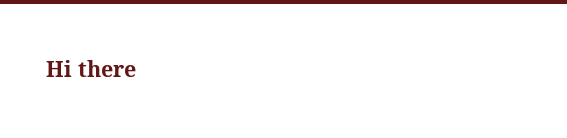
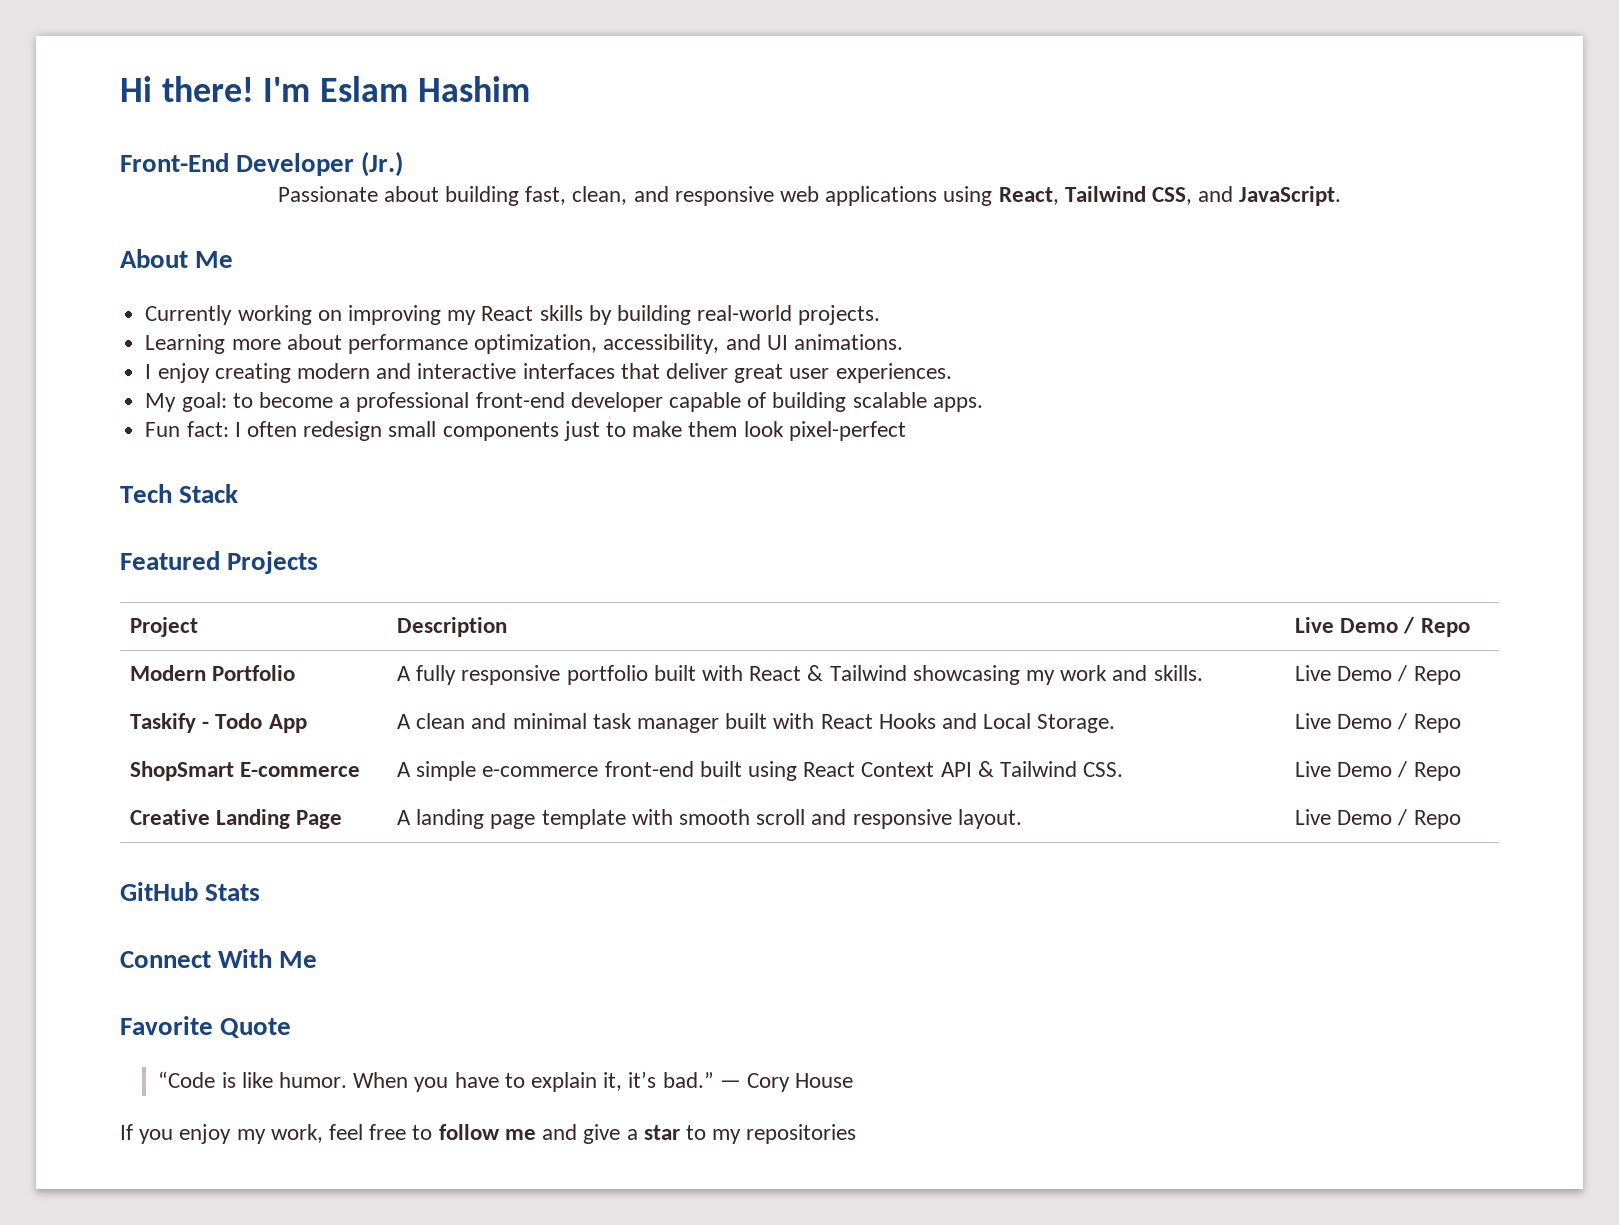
[78,60,136,77] there -> [161,76,530,102] [120,151,404,177] [277,186,1342,206] [120,249,234,268] [145,305,881,325] [145,334,903,354] [145,363,952,383] [145,392,983,412] [145,421,906,441] [120,484,239,503] [120,551,319,574] [129,617,198,637] [396,617,507,637] [1294,617,1470,637] [129,665,296,681] [396,665,1203,685] [1294,665,1461,685] [129,713,307,733] [396,713,1116,733] [1294,713,1461,733] [129,761,361,781] [396,761,1124,781] [1294,761,1461,781] [129,809,343,829] [396,809,1022,829] [1294,809,1461,829] [120,882,261,901] [120,949,318,968] [120,1016,292,1038] [158,1071,854,1092] [120,1124,857,1144] there! I'm Eslam Hashim // Front-End Developer (Jr.) // Passionate about building fast, clean, and responsive web applications using React, Tailwind CSS, and JavaScript. // About Me // Currently working on improving my React skills by building real-world projects. // Learning more about performance optimization, accessibility, and UI animations. // I enjoy creating modern and interactive interfaces that deliver great user experiences. // My goal: to become a professional front-end developer capable of building scalable apps. // Fun fact: I often redesign small components just to make them look pixel-perfect // Tech Stack // Featured Projects // Project | Description | Live Demo / Repo // Modern Portfolio | A fully responsive portfolio built with React & Tailwind showcasing my work and skills. | Live Demo / Repo // Taskify - Todo App | A clean and minimal task manager built with React Hooks and Local Storage. | Live Demo / Repo // ShopSmart E-commerce | A simple e-commerce front-end built using React Context API & Tailwind CSS. | Live Demo / Repo // Creative Landing Page | A landing page template with smooth scroll and responsive layout. | Live Demo / Repo // GitHub Stats // Connect With Me // Favorite Quote // “Code is like humor. When you have to explain it, it’s bad.” — Cory House // If you enjoy my work, feel free to follow me and give a star to my repositories

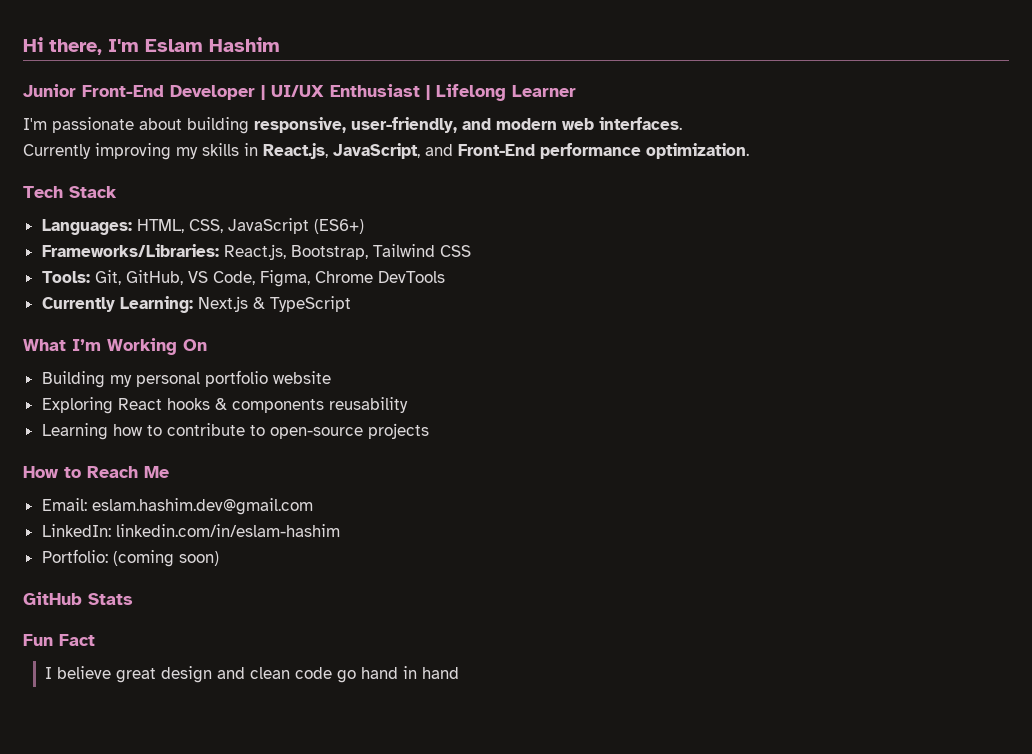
[161,76,254,102] there! -> [49,39,102,55] there,
(530, 89) none -> [23,84,76,97] Junior
[361,151,404,177] [277,186,1342,206] [120,249,234,268] [145,305,881,325] [145,334,903,354] [145,363,952,383] [145,392,983,412] [145,421,906,441] [120,484,239,503] [120,551,319,574] [129,617,198,637] [396,617,507,637] [1294,617,1470,637] [129,665,296,681] [396,665,1203,685] [1294,665,1461,685] [129,713,307,733] [396,713,1116,733] [1294,713,1461,733] [129,761,361,781] [396,761,1124,781] [1294,761,1461,781] [129,809,343,829] [396,809,1022,829] [1294,809,1461,829] [120,882,261,901] [120,949,318,968] [120,1016,292,1038] [158,1071,854,1092] [120,1124,857,1144] (Jr.) // Passionate about building fast, clean, and responsive web applications using React, Tailwind CSS, and JavaScript. // About Me // Currently working on improving my React skills by building real-world projects. // Learning more about performance optimization, accessibility, and UI animations. // I enjoy creating modern and interactive interfaces that deliver great user experiences. // My goal: to become a professional front-end developer capable of building scalable apps. // Fun fact: I often redesign small components just to make them look pixel-perfect // Tech Stack // Featured Projects // Project | Description | Live Demo / Repo // Modern Portfolio | A fully responsive portfolio built with React & Tailwind showcasing my work and skills. | Live Demo / Repo // Taskify - Todo App | A clean and minimal task manager built with React Hooks and Local Storage. | Live Demo / Repo // ShopSmart E-commerce | A simple e-commerce front-end built using React Context API & Tailwind CSS. | Live Demo / Repo // Creative Landing Page | A landing page template with smooth scroll and responsive layout. | Live Demo / Repo // GitHub Stats // Connect With Me // Favorite Quote // “Code is like humor. When you have to explain it, it’s bad.” — Cory House // If you enjoy my work, feel free to follow me and give a star to my repositories -> [261,84,576,101] [23,117,682,134] [23,143,749,160] [23,186,117,198] [41,218,364,235] [41,244,471,260] [41,270,445,287] [41,296,351,313] [23,338,207,355] [41,370,331,388] [41,397,408,414] [41,423,429,440] [23,466,169,478] [41,498,313,515] [41,524,340,537] [41,549,219,567] [23,592,133,605] [23,634,95,646] [45,666,460,683] | UI/UX Enthusiast | Lifelong Learner // I'm passionate about building responsive, user-friendly, and modern web interfaces. // Currently improving my skills in React.js, JavaScript, and Front-End performance optimization. // Tech Stack // Languages: HTML, CSS, JavaScript (ES6+) // Frameworks/Libraries: React.js, Bootstrap, Tailwind CSS // Tools: Git, GitHub, VS Code, Figma, Chrome DevTools // Currently Learning: Next.js & TypeScript // What I’m Working On // Building my personal portfolio website // Exploring React hooks & components reusability // Learning how to contribute to open-source projects // How to Reach Me // Email: eslam.hashim.dev@gmail.com // LinkedIn: linkedin.com/in/eslam-hashim // Portfolio: (coming soon) // GitHub Stats // Fun Fact // I believe great design and clean code go hand in hand

